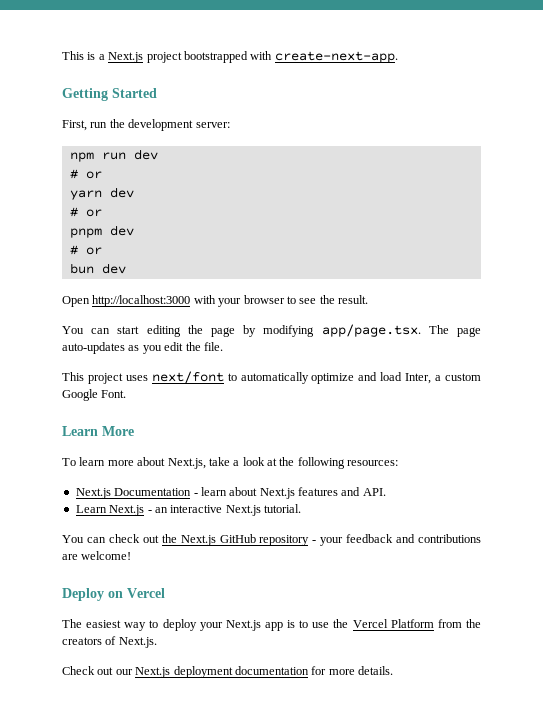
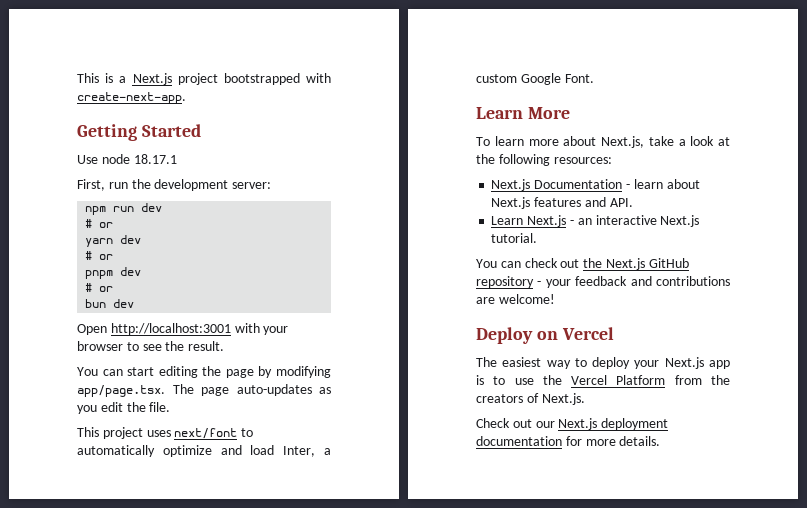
(157, 93) none -> [77,154,177,164] // Use node 18.17.1
[92,295,191,307] http://localhost:3000 -> [110,323,231,335] http://localhost:3001

